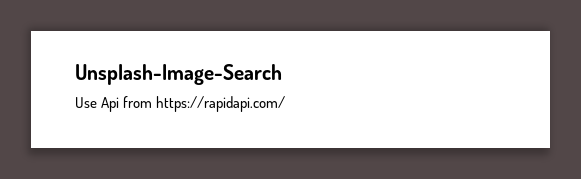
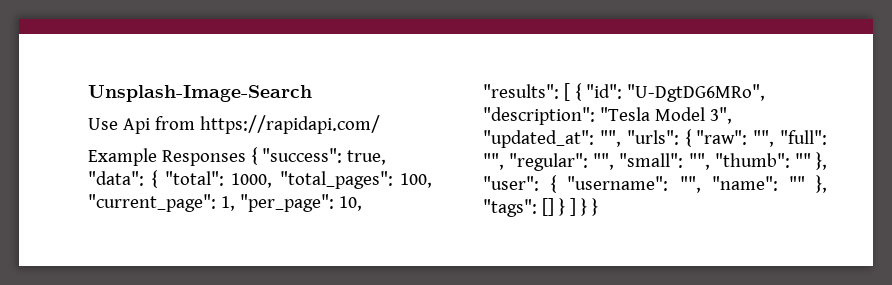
(286, 104) none -> [88,147,386,166] [88,170,432,189] [88,194,362,212] [483,83,765,102] [483,107,732,125] [483,129,827,148] [483,152,827,171] [483,175,827,193] [483,198,598,217] // Example Responses { "success": true, "data": { "total": 1000, "total_pages": 100, "current_page": 1, "per_page": 10, "results": [ { "id": "U-DgtDG6MRo", "description": "Tesla Model 3", "updated_at": "", "urls": { "raw": "", "full": "", "regular": "", "small": "", "thumb": "" }, "user": { "username": "", "name": "" }, "tags": [] } ] } }

